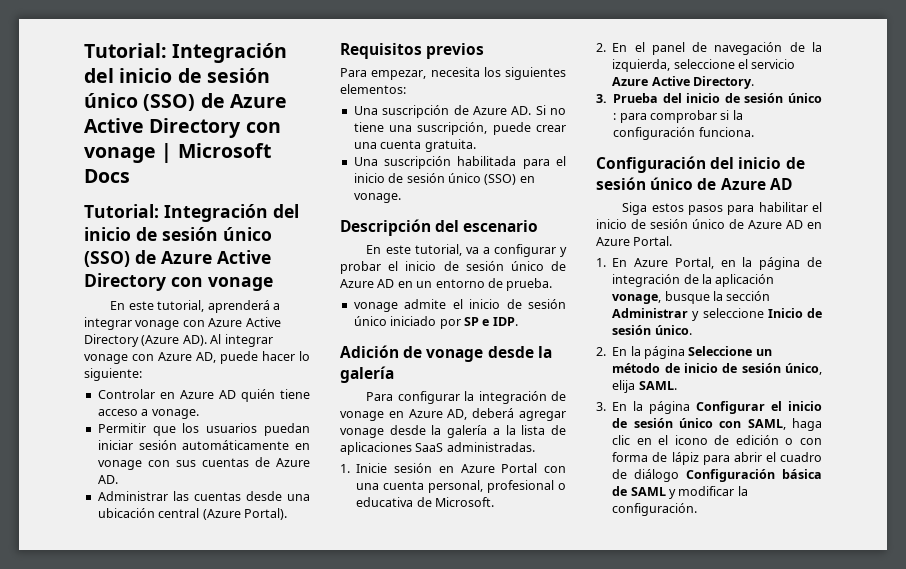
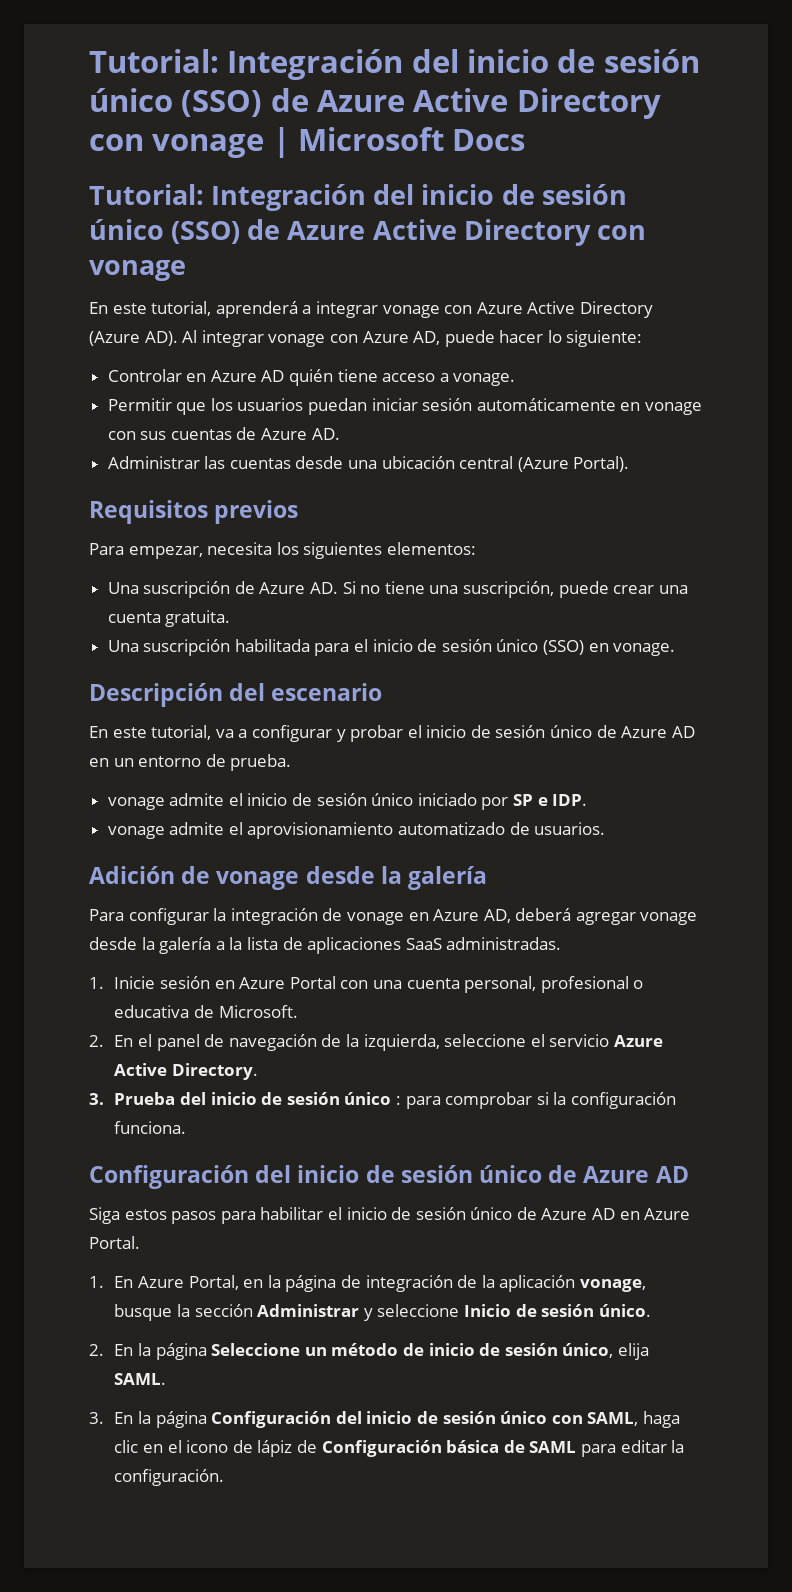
(518, 321) none -> [107,822,606,839] // vonage admite el aprovisionamiento automatizado de usuarios.
[696,401,783,414] Configurar el -> [211,1411,362,1428] Configuración del
[735,435,822,445] [612,452,822,465] [612,469,680,482] edición o con forma de lápiz para abrir el cuadro de diálogo -> [257,1440,317,1457] lápiz de
[669,486,735,499] y modificar -> [580,1440,667,1457] para editar

